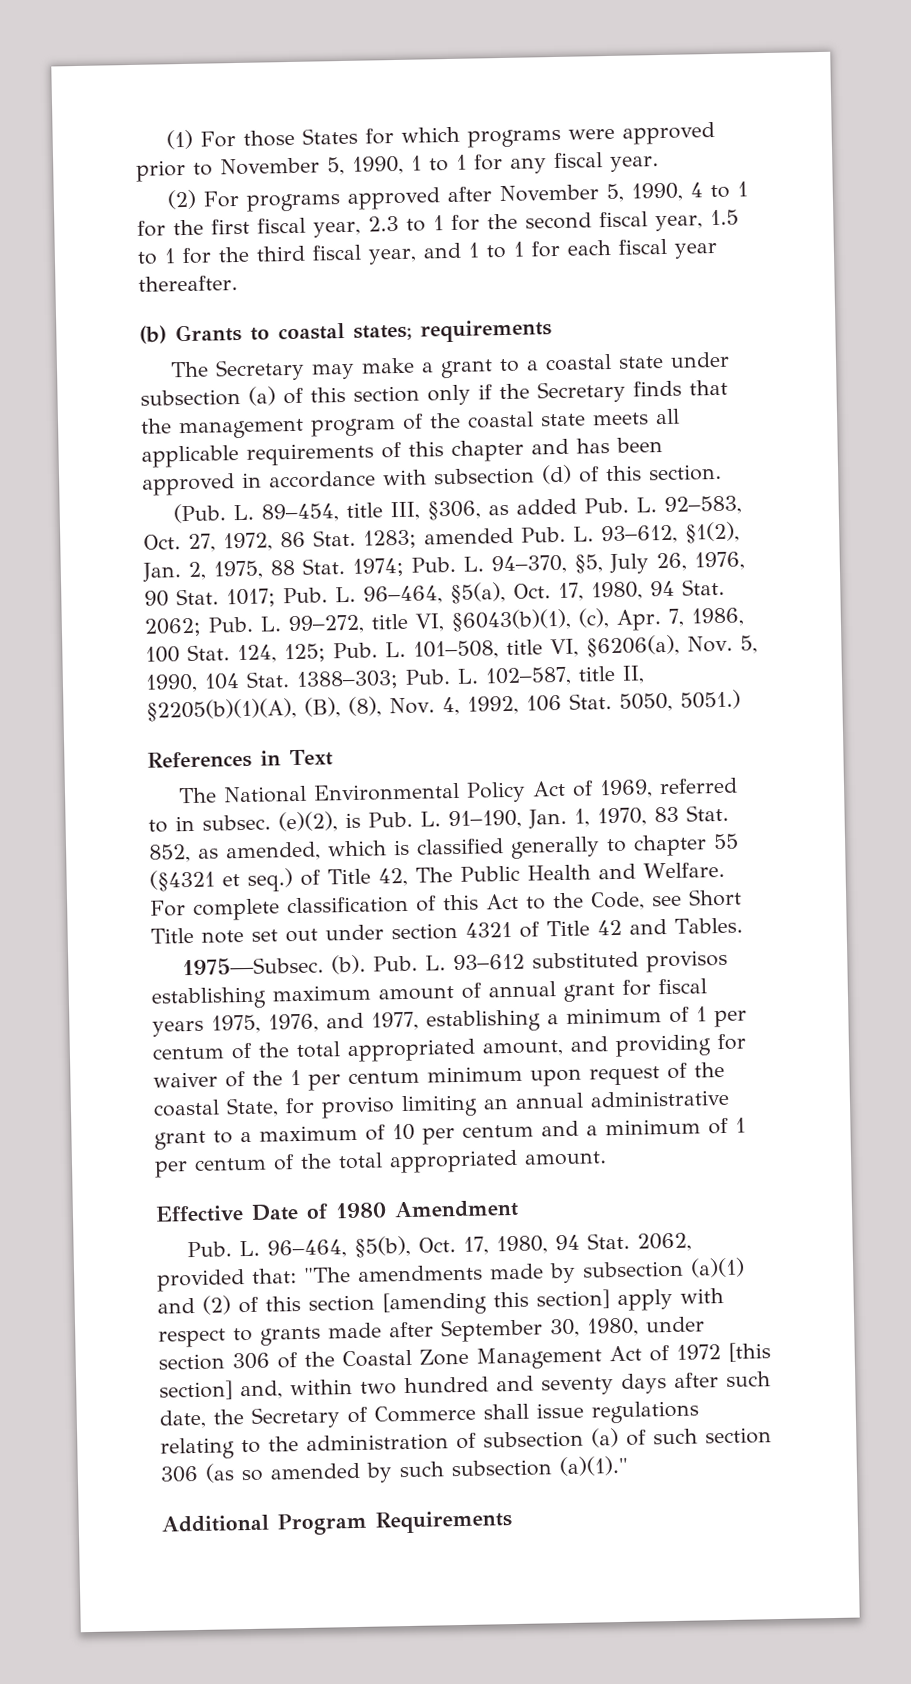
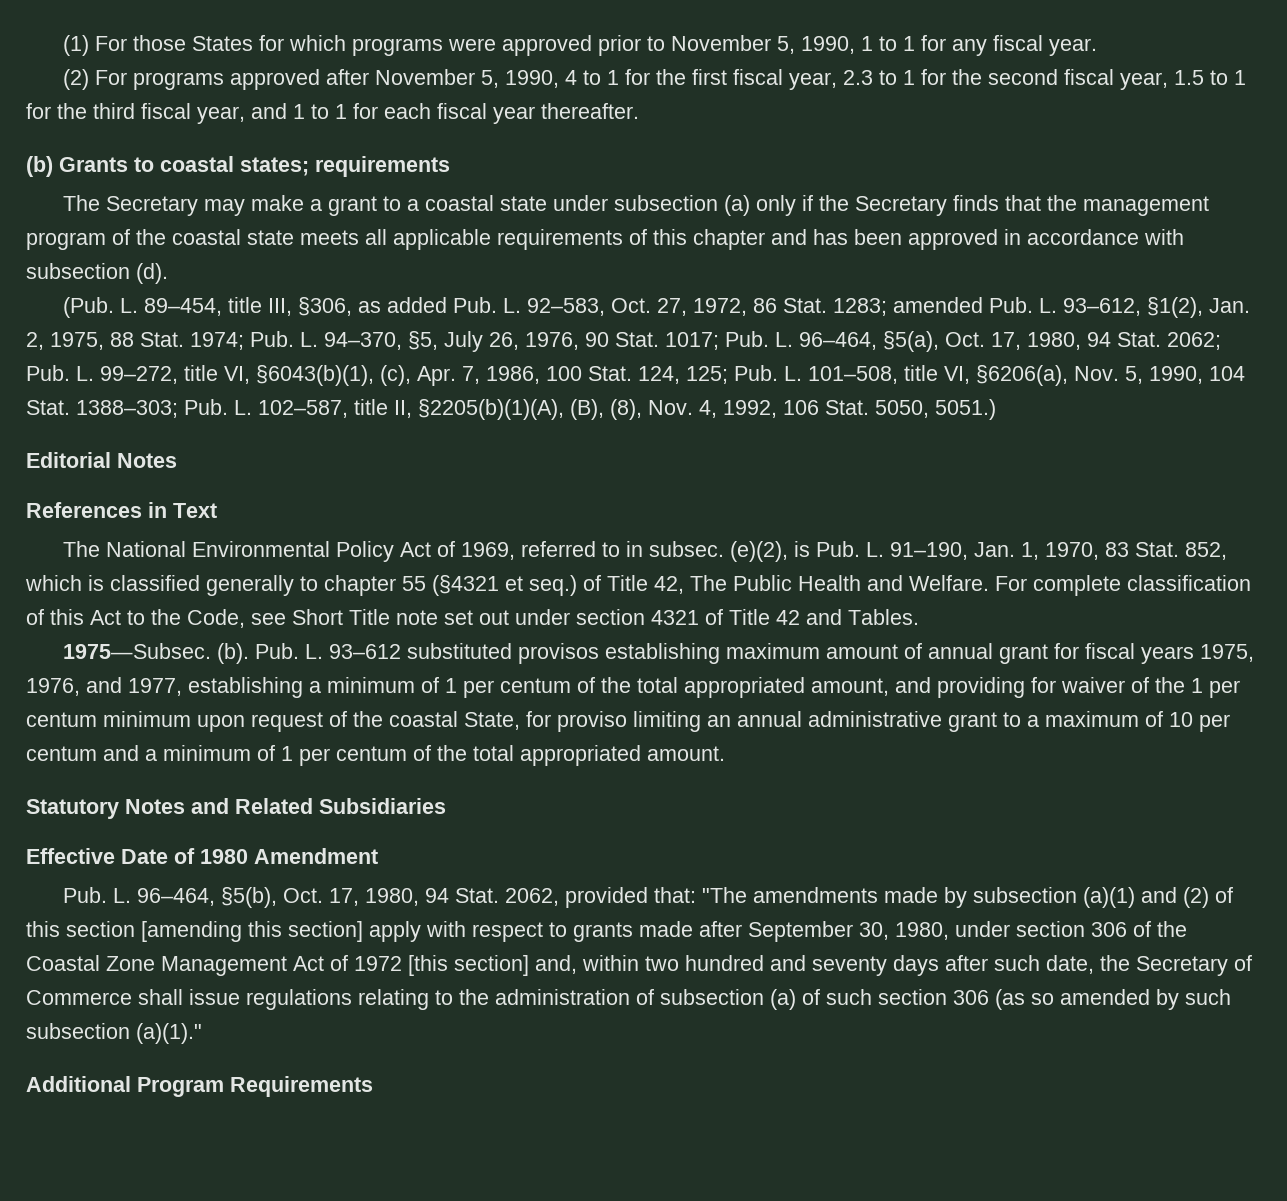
[283,385,420,405] of this section -> (751, 205) none
[541,463,722,485] (d) of this section. -> [136,263,168,284] (d).
(741, 699) none -> [26,452,177,468] // Editorial Notes
[198,841,321,862] as amended, -> (1228, 551) none
(607, 1158) none -> [26,798,446,819] // Statutory Notes and Related Subsidiaries

